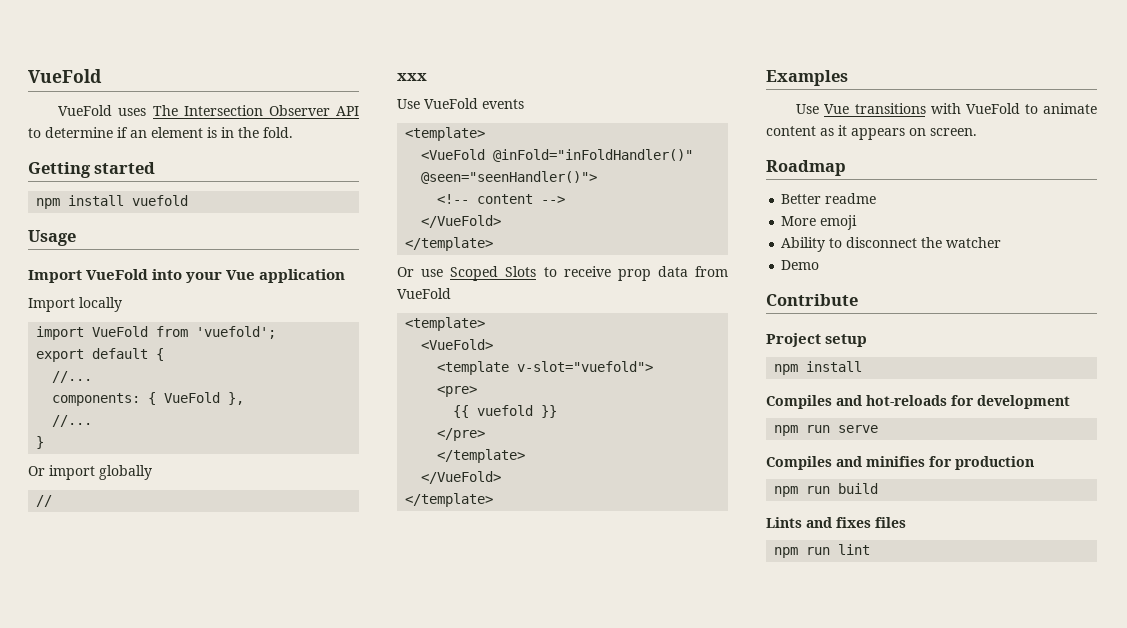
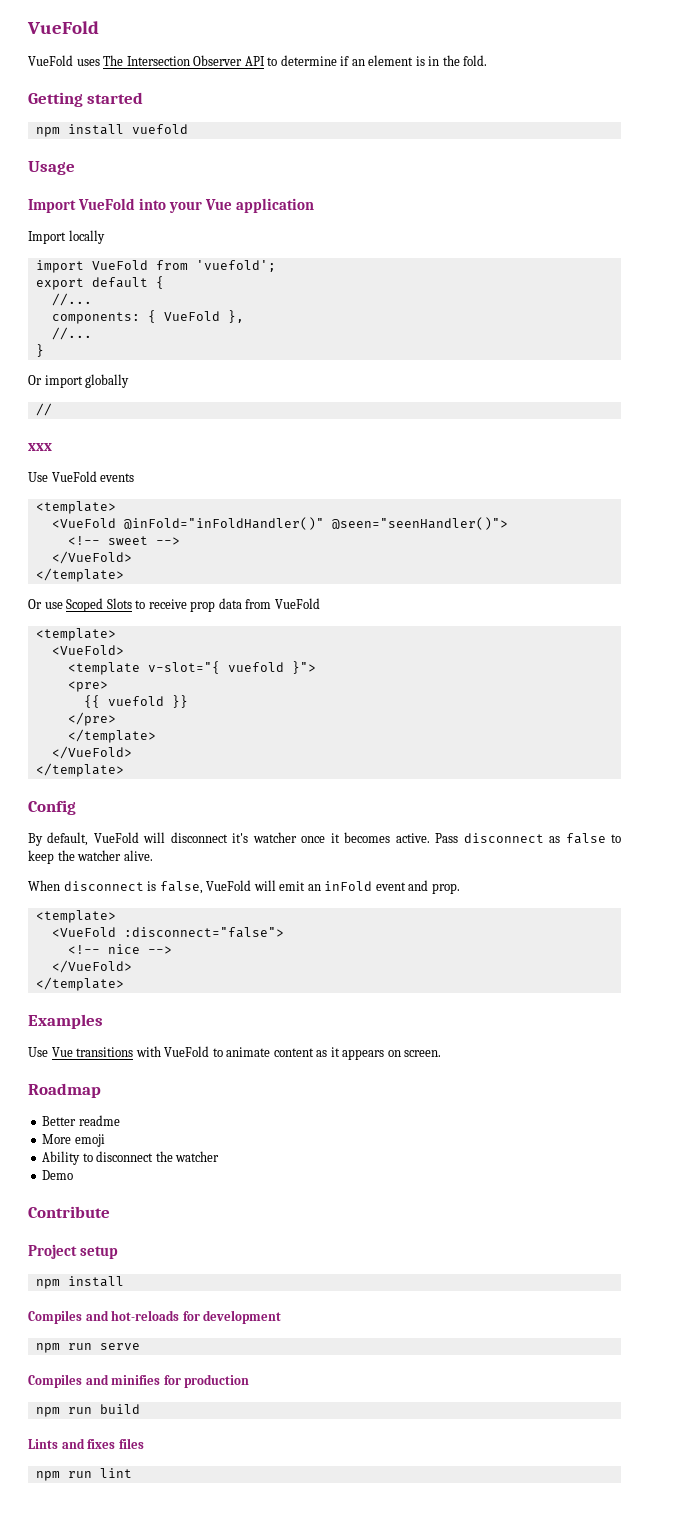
[477,194,534,204] content -> [107,536,148,545] sweet
[517,361,654,372] v-slot="vuefold"> -> [147,661,316,674] v-slot="{ vuefold }">
(494, 500) none -> [28,800,76,815] [28,832,622,846] [28,850,153,864] [28,880,460,894] [35,910,116,923] [51,927,284,938] [67,944,172,954] [51,960,132,973] [35,977,124,991] // Config // By default, VueFold will disconnect it's watcher once it becomes active. Pass disconnect as false to keep the watcher alive. // When disconnect is false, VueFold will emit an inFold event and prop. // <template> // <VueFold :disconnect="false"> // <!-- nice --> // </VueFold> // </template>

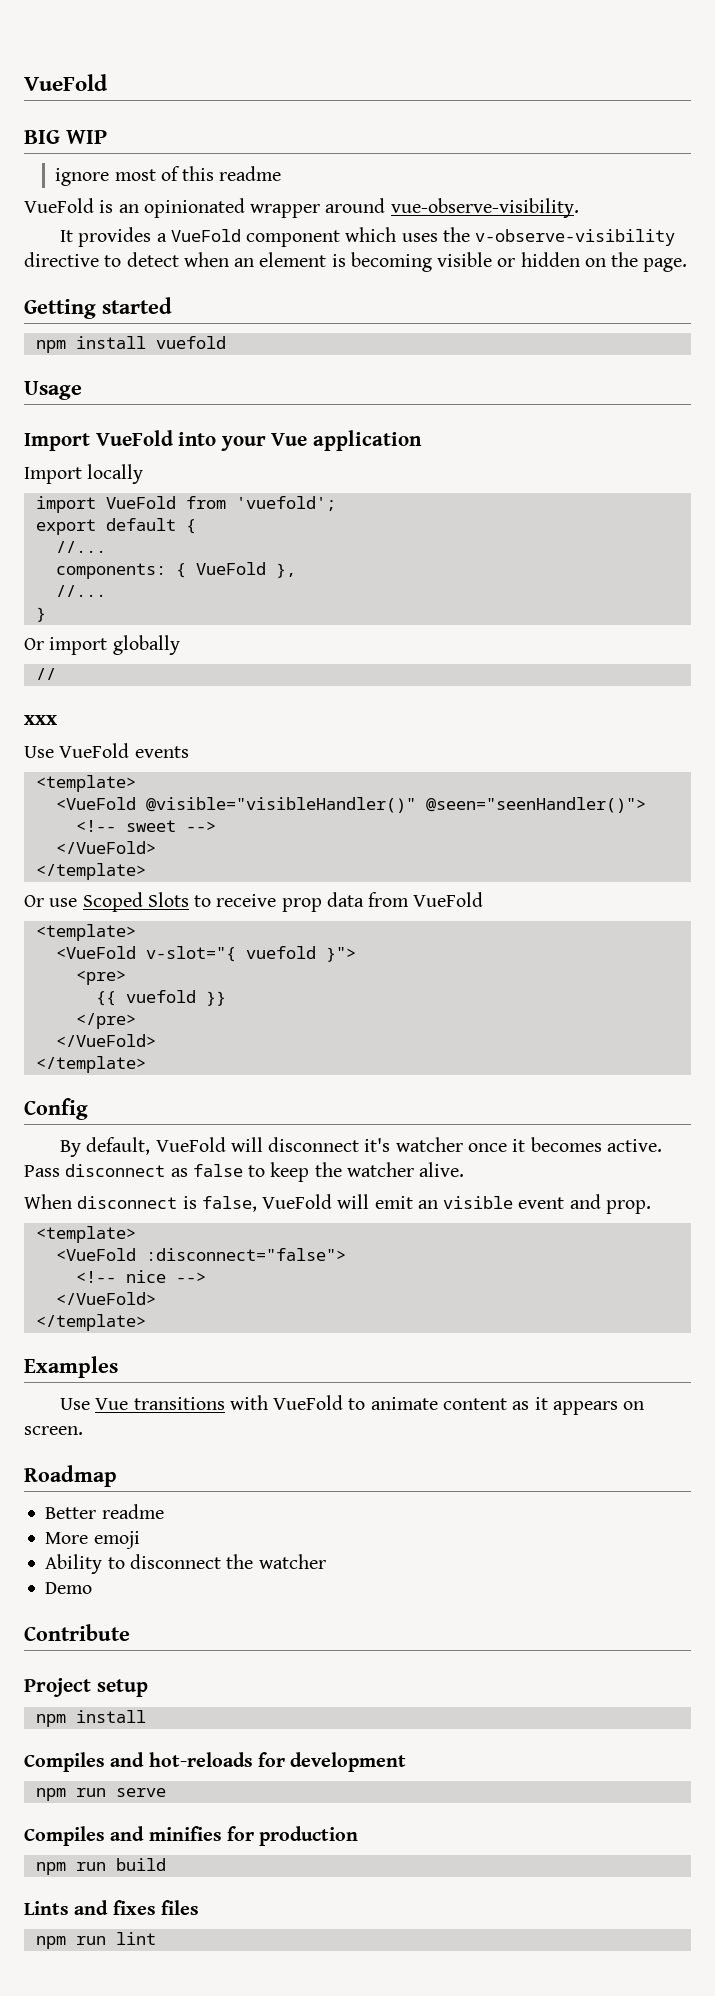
[27,21,99,34] [28,55,488,66] VueFold // VueFold uses The Intersection Observer API to determine if an element is in the fold. -> [24,74,108,91] [24,130,108,144] [55,166,282,186] [24,198,579,218] [60,227,676,247] [24,252,688,272] VueFold // BIG WIP // ignore most of this readme // VueFold is an opinionated wrapper around vue-observe-visibility. // It provides a VueFold component which uses the v-observe-visibility directive to detect when an element is becoming visible or hidden on the page.
[123,517,324,530] @inFold="inFoldHandler()" -> [145,797,416,813] @visible="visibleHandler()"
[51,645,124,655] [67,662,140,675] <VueFold> // <template -> [55,946,136,959] <VueFold
[67,729,156,743] // </template> -> (136, 1021) none
[324,881,373,891] inFold -> [443,1196,514,1209] visible

